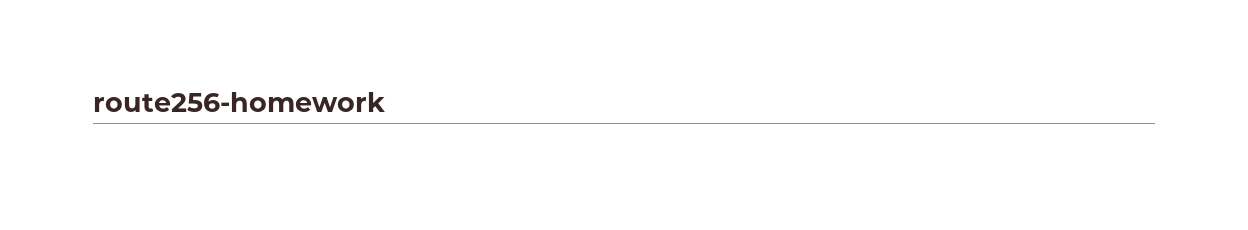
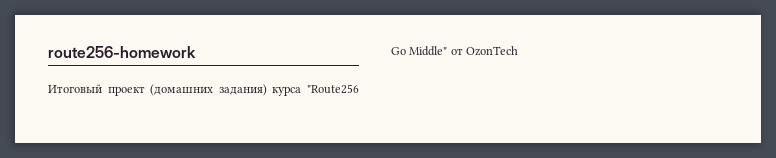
(385, 102) none -> [48,84,359,96] [391,46,519,56] // Итоговый проект (домашних задания) курса "Route256 Go Middle" от OzonTech

